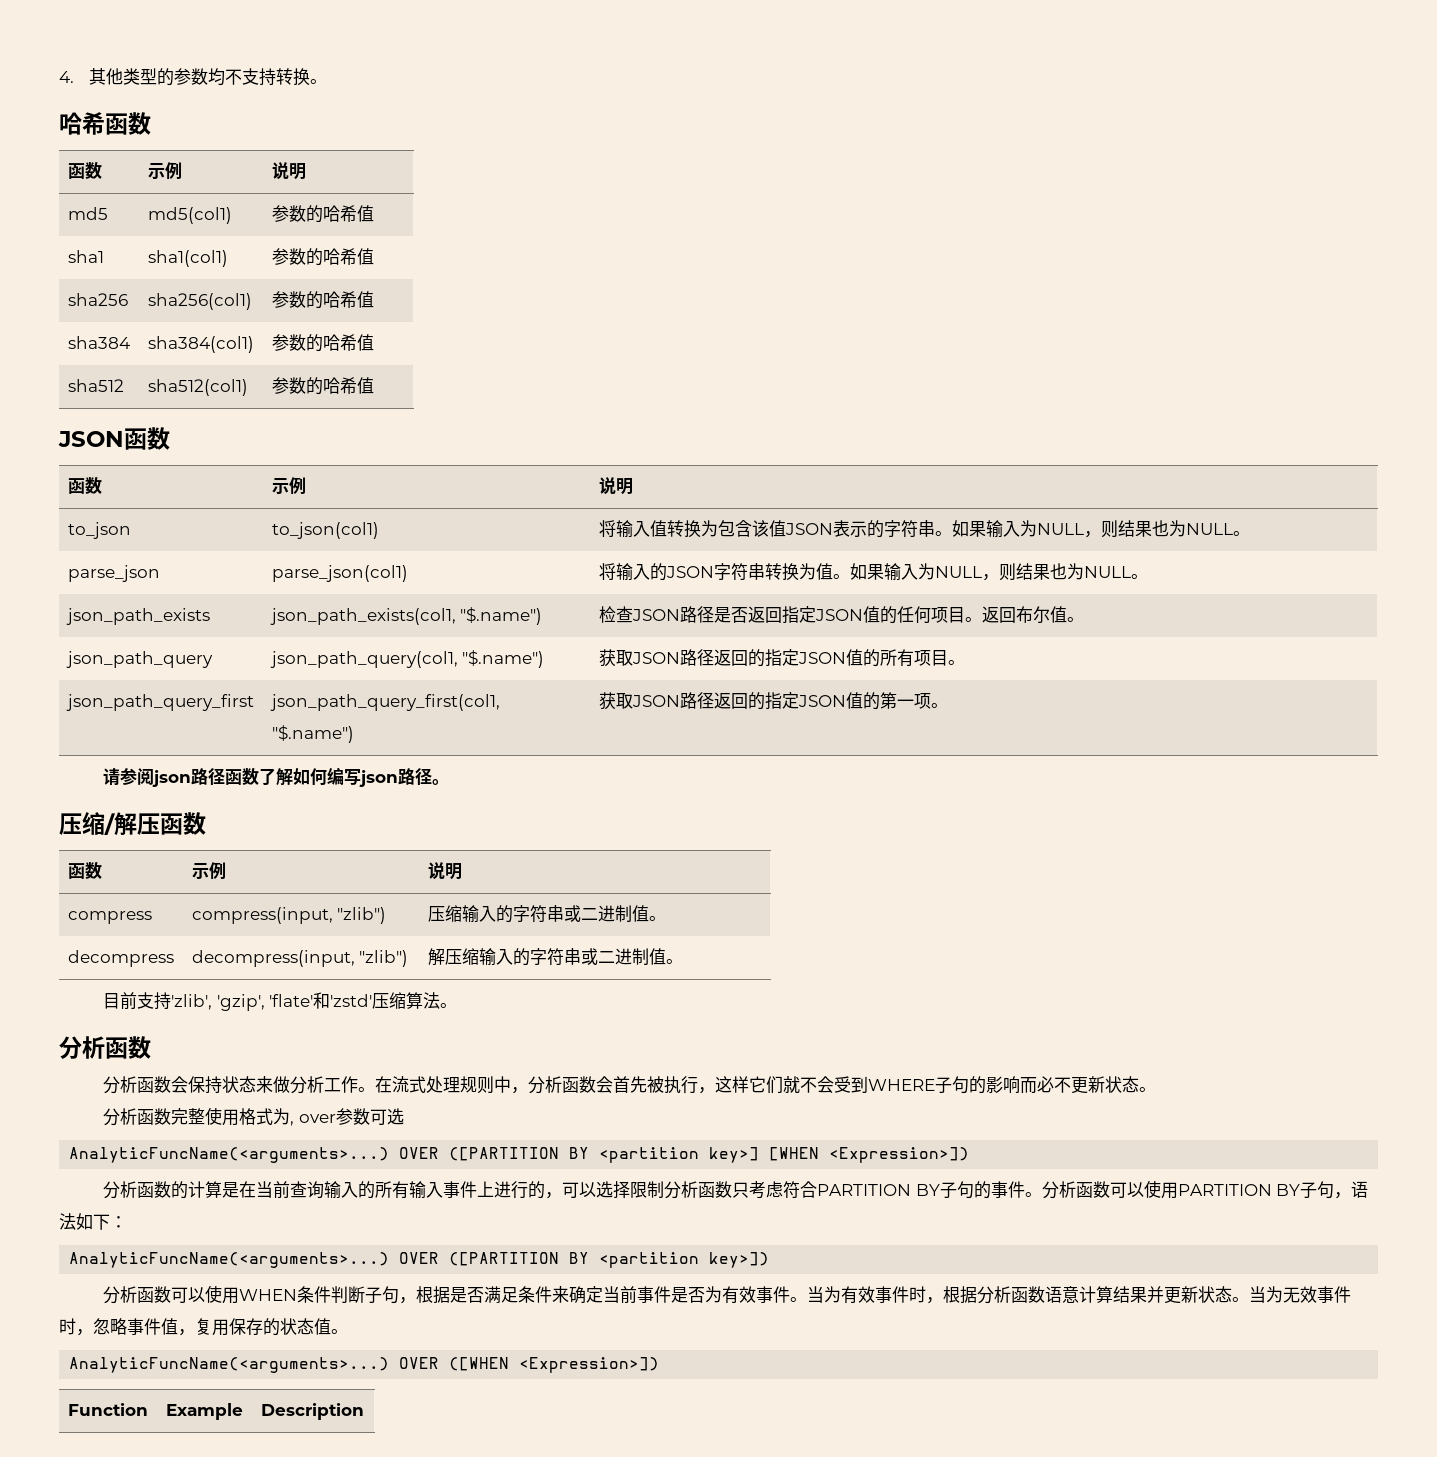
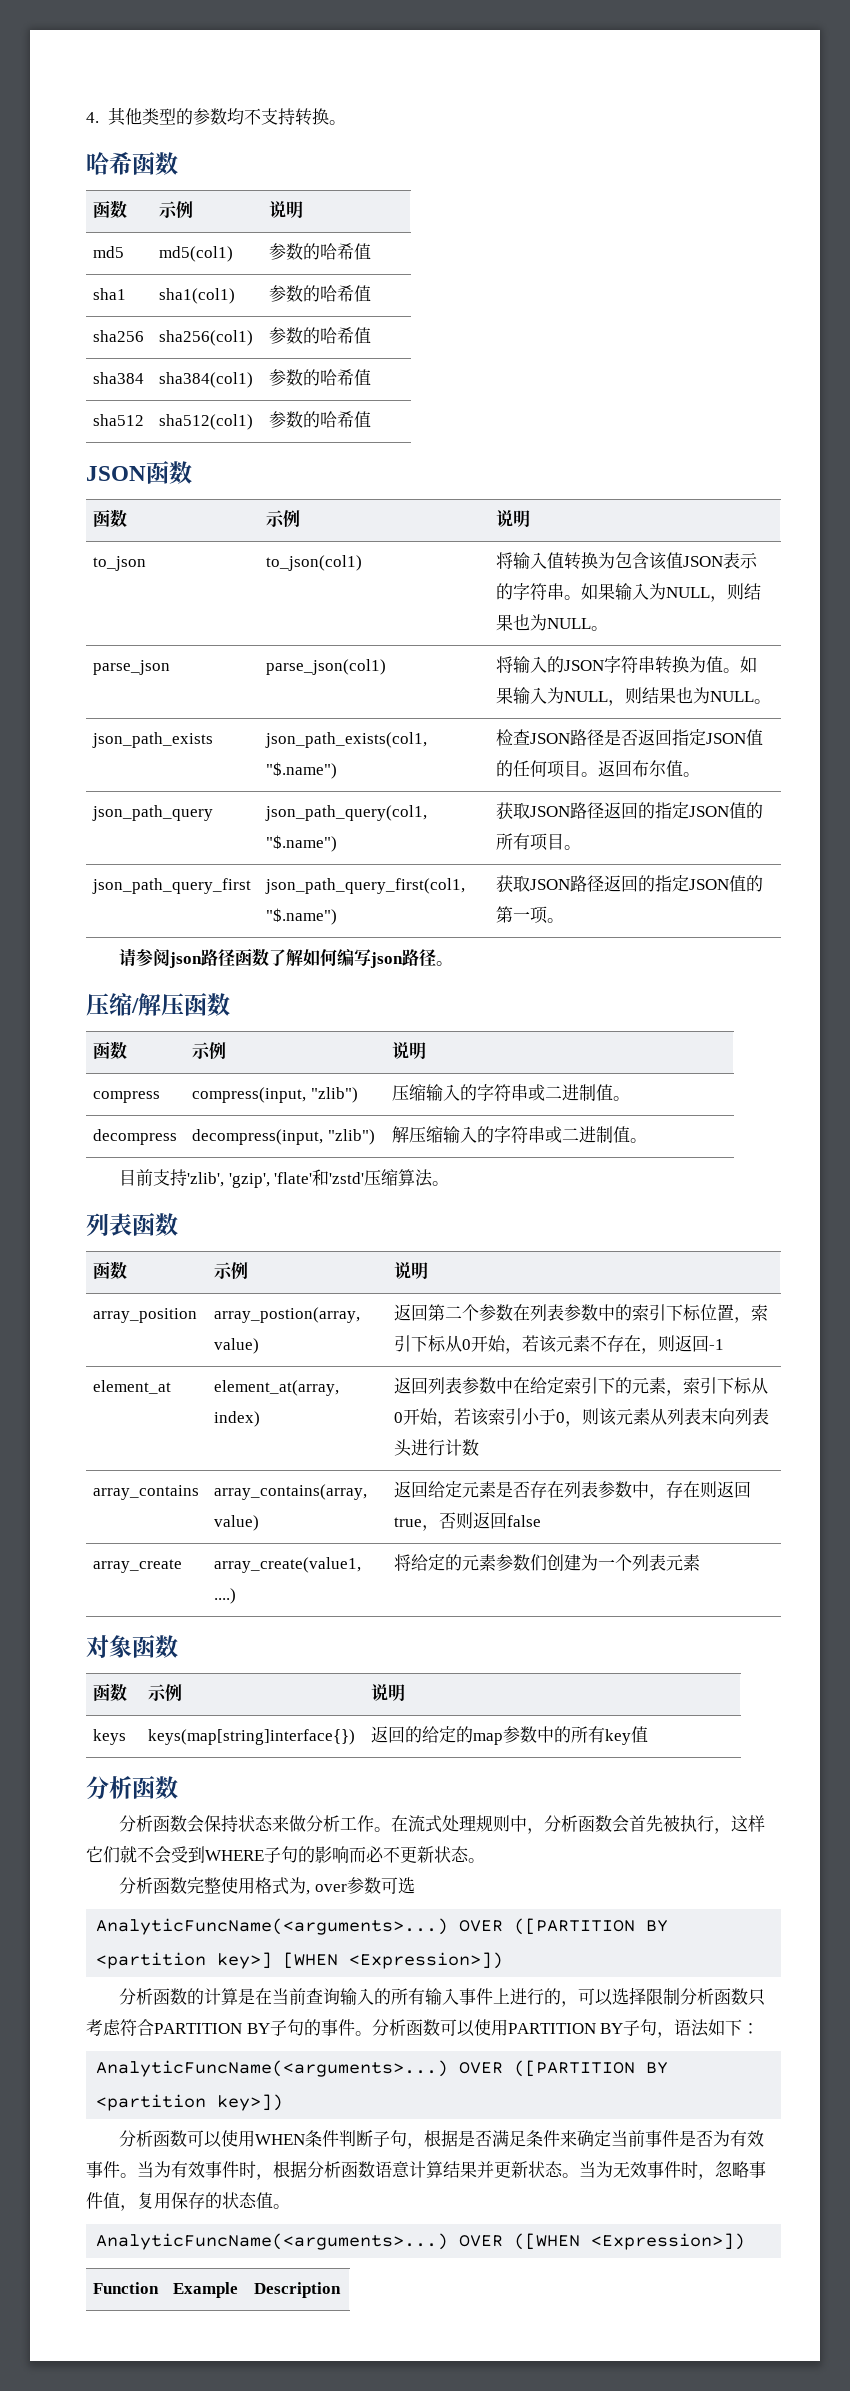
(458, 1005) none -> [86,1213,178,1236] [93,1261,128,1280] [214,1262,249,1279] [394,1262,429,1279] [93,1308,198,1323] [214,1307,361,1323] [214,1338,260,1354] [394,1304,769,1323] [394,1335,725,1354] [93,1380,172,1394] [214,1380,340,1396] [214,1411,261,1427] [394,1377,769,1396] [394,1408,770,1427] [394,1439,480,1457] [93,1485,200,1500] [214,1484,368,1500] [214,1515,260,1531] [394,1481,752,1500] [394,1512,542,1531] [93,1559,183,1573] [214,1557,362,1573] [214,1588,237,1604] [394,1554,701,1571] [86,1635,178,1658] [93,1683,128,1702] [148,1684,183,1701] [371,1684,406,1701] [93,1729,127,1745] [148,1729,356,1745] [371,1726,649,1745] // 列表函数 // 函数 | 示例 | 说明 // array_position | array_postion(array, value) | 返回第二个参数在列表参数中的索引下标位置，索引下标从0开始，若该元素不存在，则返回-1 // element_at | element_at(array, index) | 返回列表参数中在给定索引下的元素，索引下标从0开始，若该索引小于0，则该元素从列表末向列表头进行计数 // array_contains | array_contains(array, value) | 返回给定元素是否存在列表参数中，存在则返回true，否则返回false // array_create | array_create(value1, ....) | 将给定的元素参数们创建为一个列表元素 // 对象函数 // 函数 | 示例 | 说明 // keys | keys(map[string]interface{}) | 返回的给定的map参数中的所有key值

